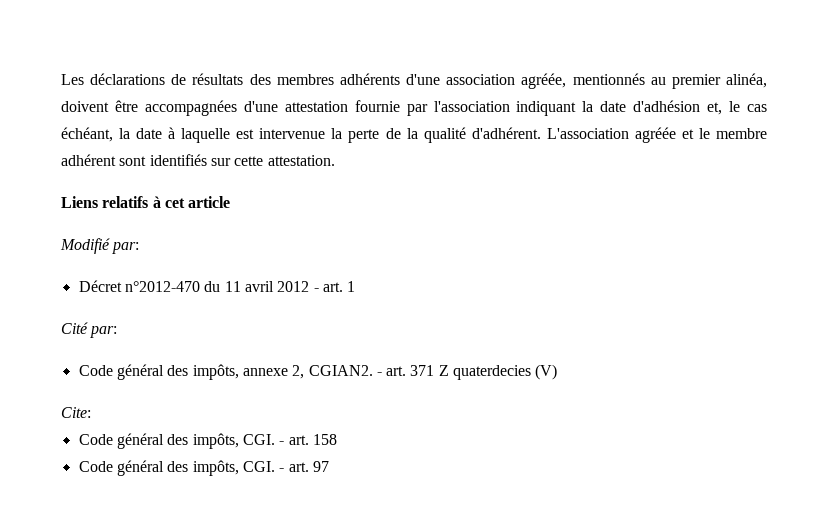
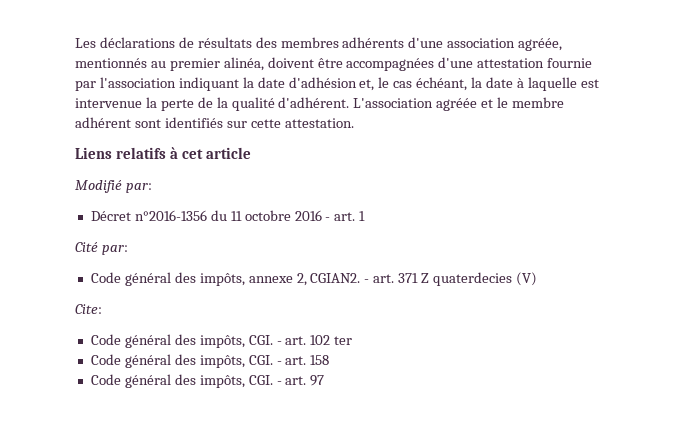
[124,281,200,292] n°2012-470 -> [134,210,207,221] n°2016-1356
[244,281,310,292] avril 2012 -> [244,210,322,221] octobre 2016
(91, 412) none -> [90,334,353,348] // Code général des impôts, CGI. - art. 102 ter

